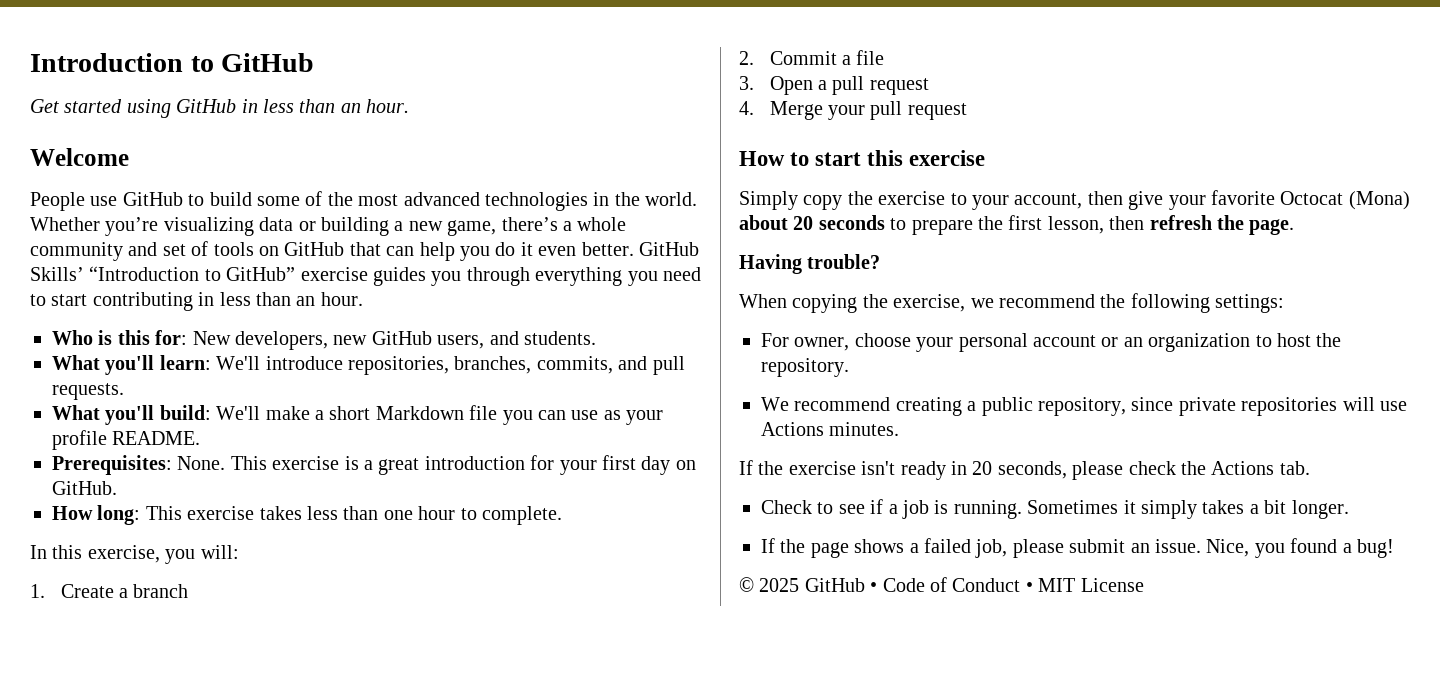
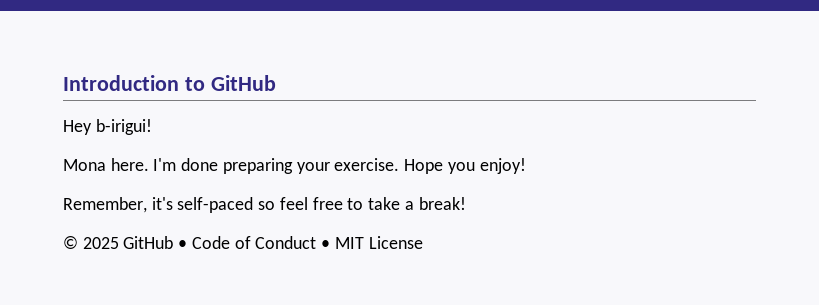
[30,99,410,118] [30,148,129,166] [30,191,698,211] [30,217,627,236] [30,241,699,261] [30,266,701,286] [30,292,363,311] [52,330,596,350] [52,355,685,375] [52,383,124,400] [52,405,664,425] [52,430,201,450] [52,455,696,475] [52,481,117,495] [52,505,562,525] [30,545,239,564] [30,584,189,598] [739,50,885,65] [739,76,929,95] [739,101,967,120] [739,150,986,166] [739,190,1410,210] [739,215,1295,235] [739,254,881,274] [739,293,1285,313] [761,333,1342,352] [761,358,849,377] [761,397,1407,416] [761,422,900,436] [739,460,1310,480] [761,499,1349,519] [761,538,1394,558] Get started using GitHub in less than an hour. // Welcome // People use GitHub to build some of the most advanced technologies in the world. Whether you’re visualizing data or building a new game, there’s a whole community and set of tools on GitHub that can help you do it even better. GitHub Skills’ “Introduction to GitHub” exercise guides you through everything you need to start contributing in less than an hour. // Who is this for: New developers, new GitHub users, and students. // What you'll learn: We'll introduce repositories, branches, commits, and pull requests. // What you'll build: We'll make a short Markdown file you can use as your profile README. // Prerequisites: None. This exercise is a great introduction for your first day on GitHub. // How long: This exercise takes less than one hour to complete. // In this exercise, you will: // 1. Create a branch // 2. Commit a file // 3. Open a pull request // 4. Merge your pull request // How to start this exercise // Simply copy the exercise to your account, then give your favorite Octocat (Mona) about 20 seconds to prepare the first lesson, then refresh the page. // Having trouble? // When copying the exercise, we recommend the following settings: // For owner, choose your personal account or an organization to host the repository. // We recommend creating a public repository, since private repositories will use Actions minutes. // If the exercise isn't ready in 20 seconds, please check the Actions tab. // Check to see if a job is running. Sometimes it simply takes a bit longer. // If the page shows a failed job, please submit an issue. Nice, you found a bug! -> [63,119,152,135] [63,158,526,174] [63,197,466,213] Hey b-irigui! // Mona here. I'm done preparing your exercise. Hope you enjoy! // Remember, it's self-paced so feel free to take a break!

